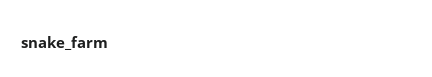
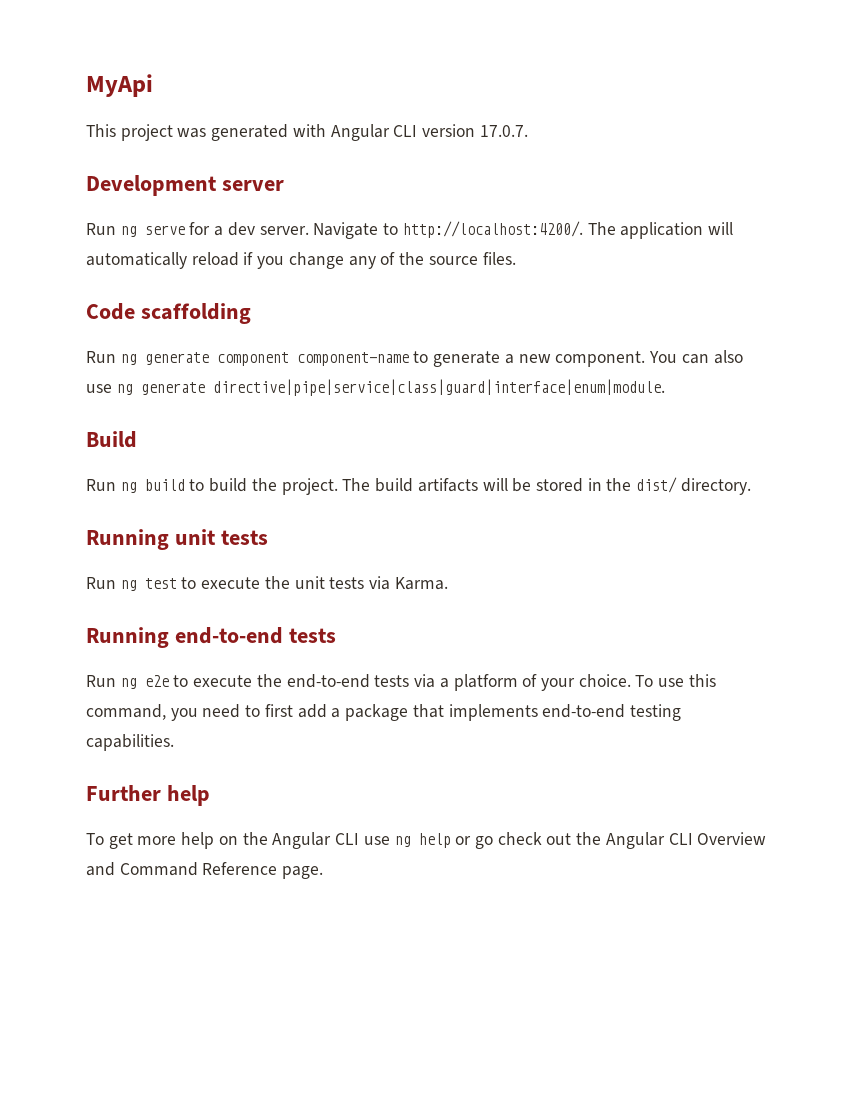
[21,36,108,50] snake_farm -> [86,74,153,97] [86,124,528,141] [86,175,284,196] [86,221,733,239] [86,252,516,269] [86,303,251,324] [86,350,743,367] [86,379,665,396] [86,431,137,448] [86,477,751,495] [86,529,268,550] [86,576,448,591] [86,627,336,648] [86,674,716,691] [86,704,681,721] [86,734,174,751] [86,785,210,806] [86,832,767,849] [86,862,324,879] MyApi // This project was generated with Angular CLI version 17.0.7. // Development server // Run ng serve for a dev server. Navigate to http://localhost:4200/. The application will automatically reload if you change any of the source files. // Code scaffolding // Run ng generate component component-name to generate a new component. You can also use ng generate directive|pipe|service|class|guard|interface|enum|module. // Build // Run ng build to build the project. The build artifacts will be stored in the dist/ directory. // Running unit tests // Run ng test to execute the unit tests via Karma. // Running end-to-end tests // Run ng e2e to execute the end-to-end tests via a platform of your choice. To use this command, you need to first add a package that implements end-to-end testing capabilities. // Further help // To get more help on the Angular CLI use ng help or go check out the Angular CLI Overview and Command Reference page.

